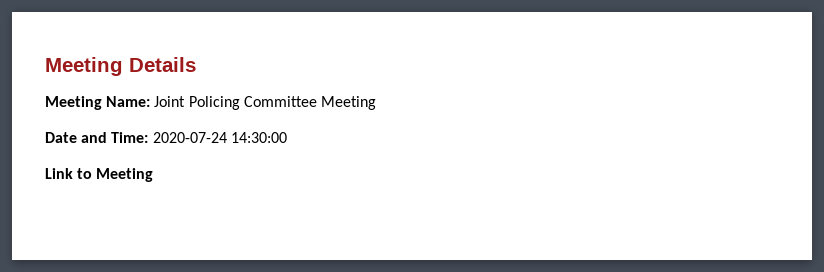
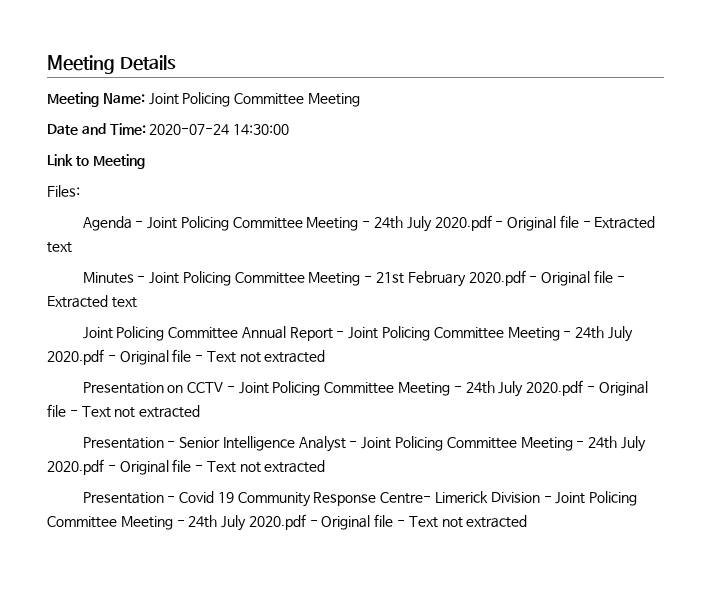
(154, 175) none -> [47,185,80,197] [82,215,656,232] [47,242,72,253] [82,270,625,287] [47,295,137,308] [82,326,633,342] [47,349,326,365] [82,380,648,397] [47,404,201,418] [82,436,646,452] [47,459,326,475] [82,491,638,507] [47,514,528,531] // Files: // Agenda - Joint Policing Committee Meeting - 24th July 2020.pdf - Original file - Extracted text // Minutes - Joint Policing Committee Meeting - 21st February 2020.pdf - Original file - Extracted text // Joint Policing Committee Annual Report - Joint Policing Committee Meeting - 24th July 2020.pdf - Original file - Text not extracted // Presentation on CCTV - Joint Policing Committee Meeting - 24th July 2020.pdf - Original file - Text not extracted // Presentation - Senior Intelligence Analyst - Joint Policing Committee Meeting - 24th July 2020.pdf - Original file - Text not extracted // Presentation - Covid 19 Community Response Centre- Limerick Division - Joint Policing Committee Meeting - 24th July 2020.pdf - Original file - Text not extracted

